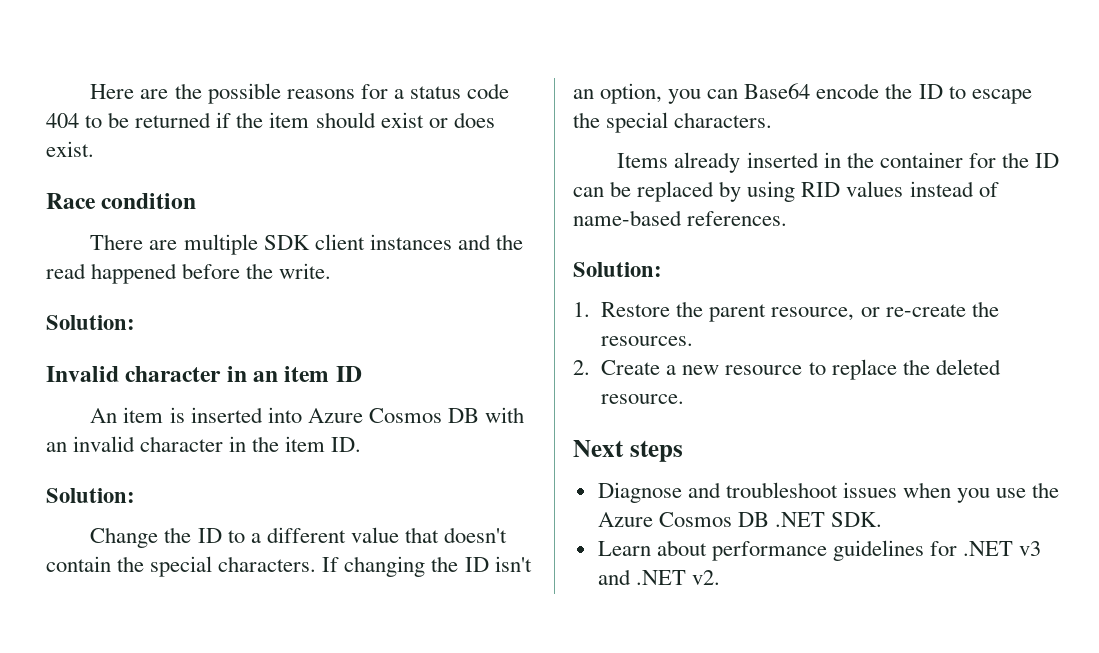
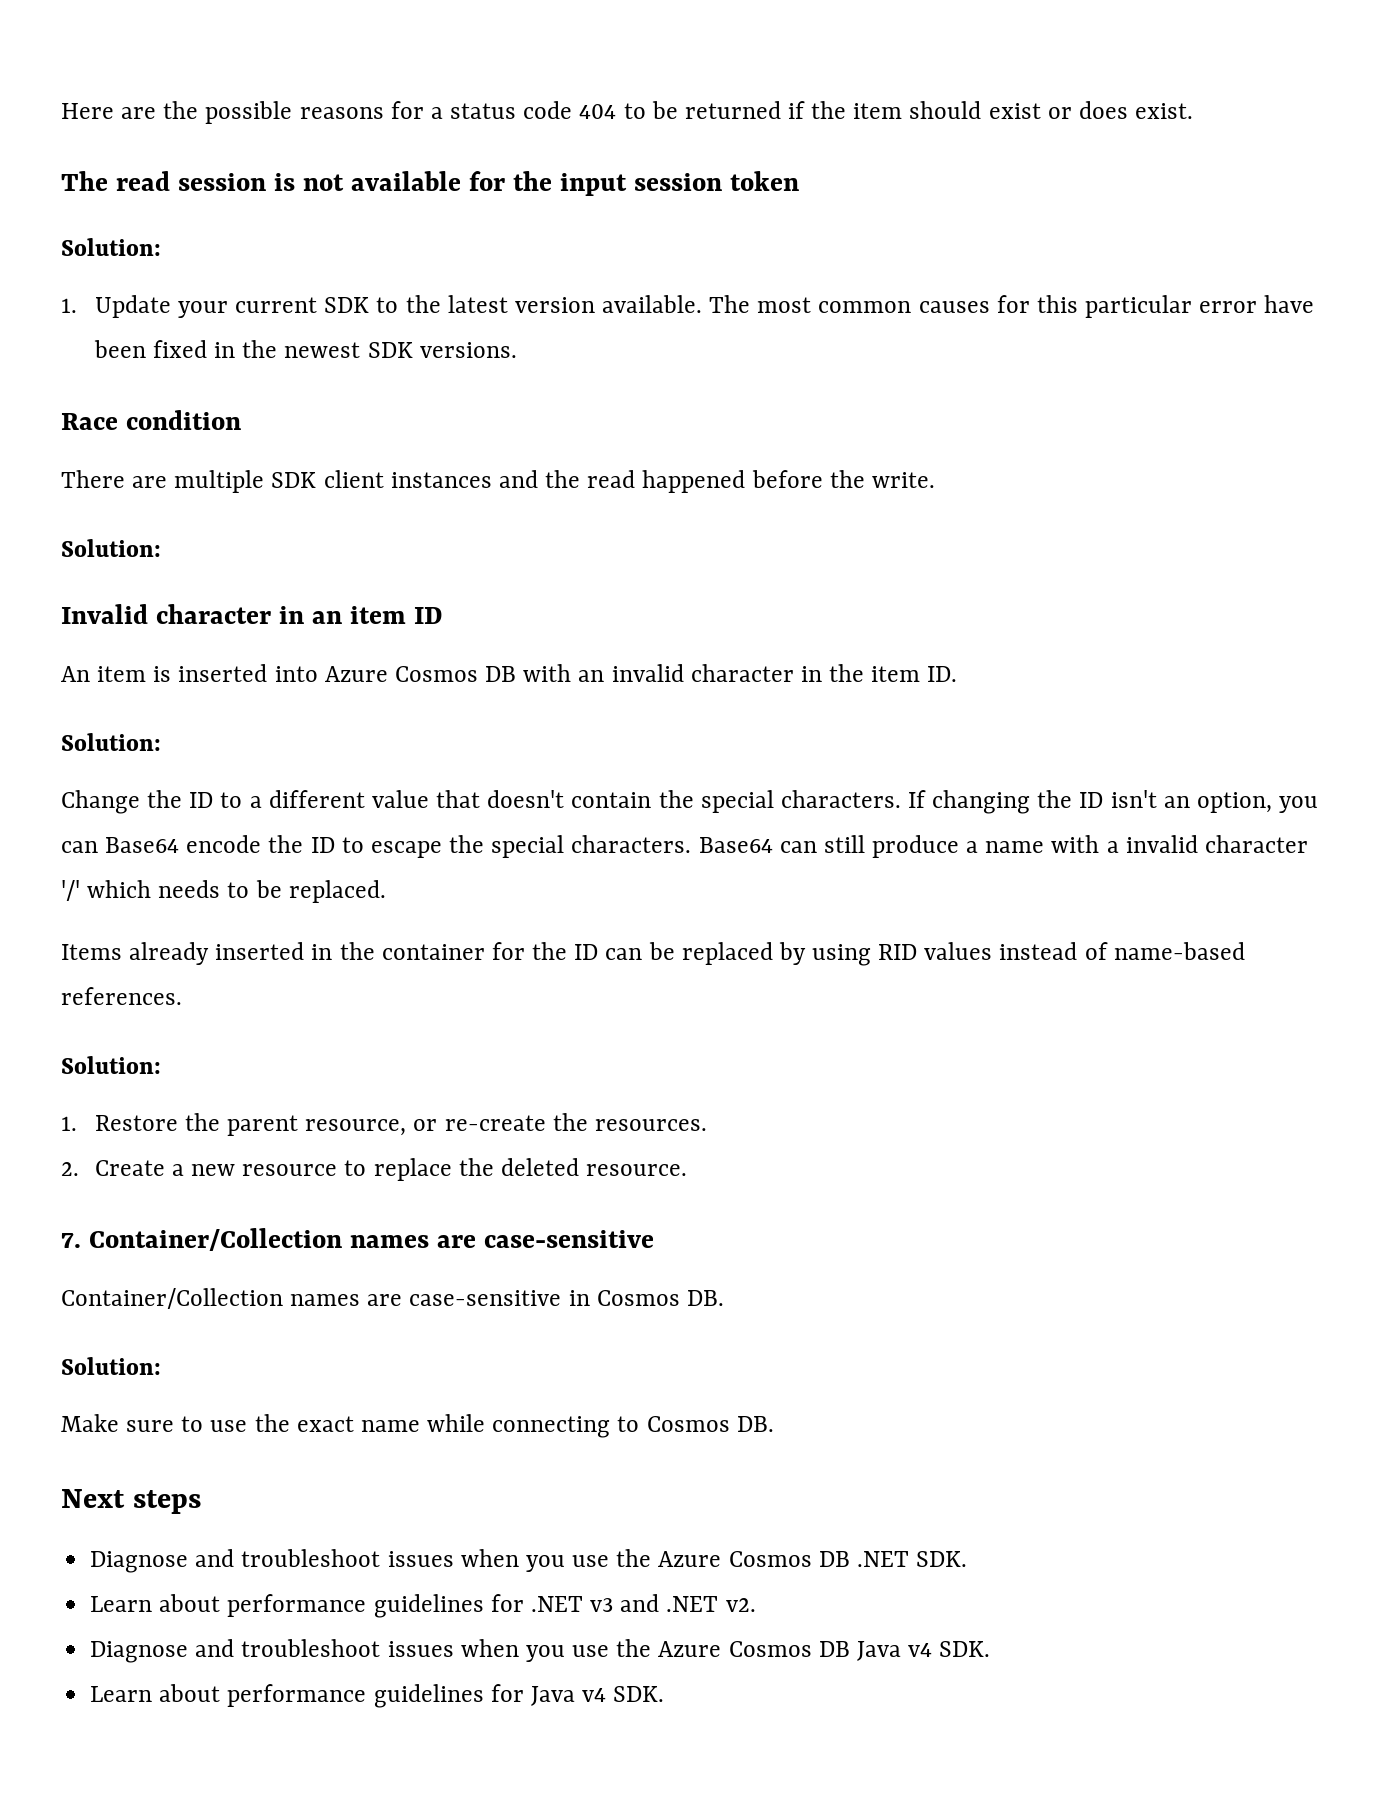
(94, 149) none -> [61,171,799,196] [61,238,161,256] [61,295,1315,318] [93,340,517,358] // The read session is not available for the input session token // Solution: // 1. Update your current SDK to the latest version available. The most common causes for this particular error have been fixed in the newest SDK versions.
(773, 120) none -> [698,835,1308,858] [61,880,386,903] Base64 can still produce a name with a invalid character '/' which needs to be replaced.
(685, 399) none -> [61,1228,654,1251] [61,1288,724,1309] [61,1357,161,1375] [61,1414,774,1438] // 7. Container/Collection names are case-sensitive // Container/Collection names are case-sensitive in Cosmos DB. // Solution: // Make sure to use the exact name while connecting to Cosmos DB.
(720, 577) none -> [90,1639,991,1663] [90,1684,665,1708] // Diagnose and troubleshoot issues when you use the Azure Cosmos DB Java v4 SDK. // Learn about performance guidelines for Java v4 SDK.

